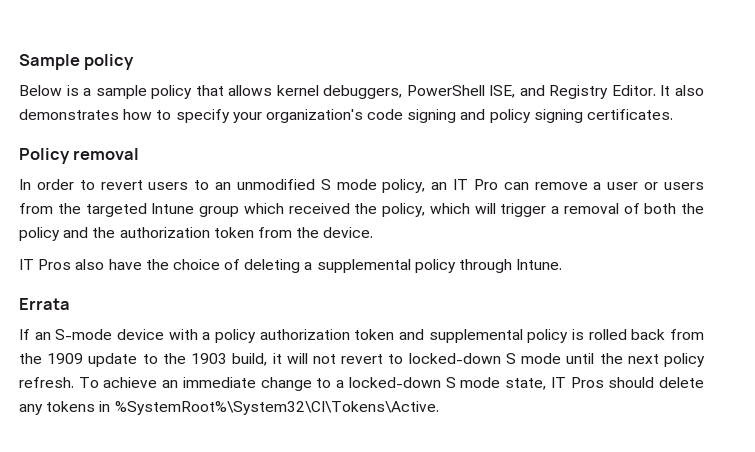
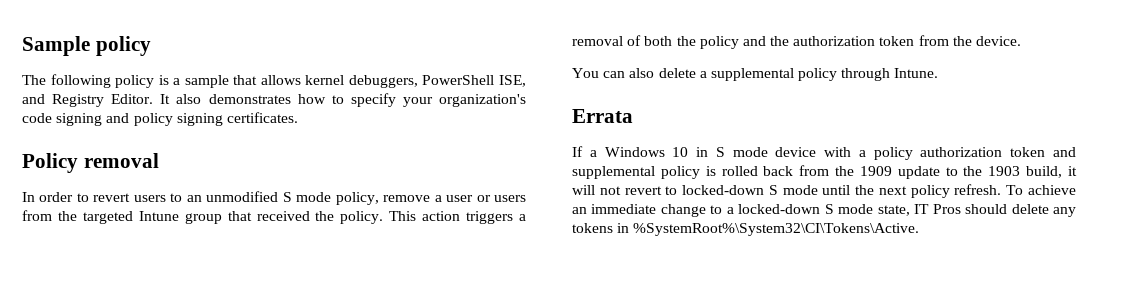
[19,85,62,96] Below -> [22,74,155,88] The following policy
[151,85,193,99] policy -> (229, 81) none
[431,179,529,190] an IT Pro can -> (379, 198) none
[243,203,284,214] which -> [227,211,252,221] that
[382,203,547,217] policy, which will trigger -> [340,211,514,224] policy. This action triggers
[19,259,301,273] IT Pros also have the choice of deleting -> [572,68,696,78] You can also delete
[34,329,113,340] an S-mode -> [589,147,768,157] a Windows 10 in S mode

